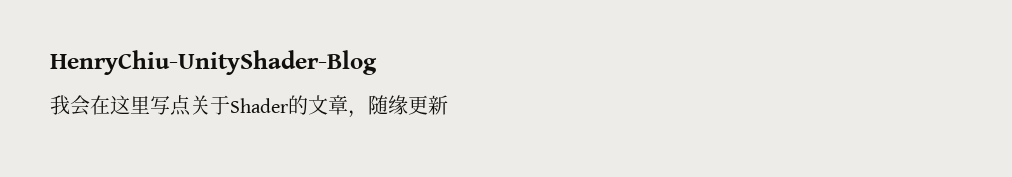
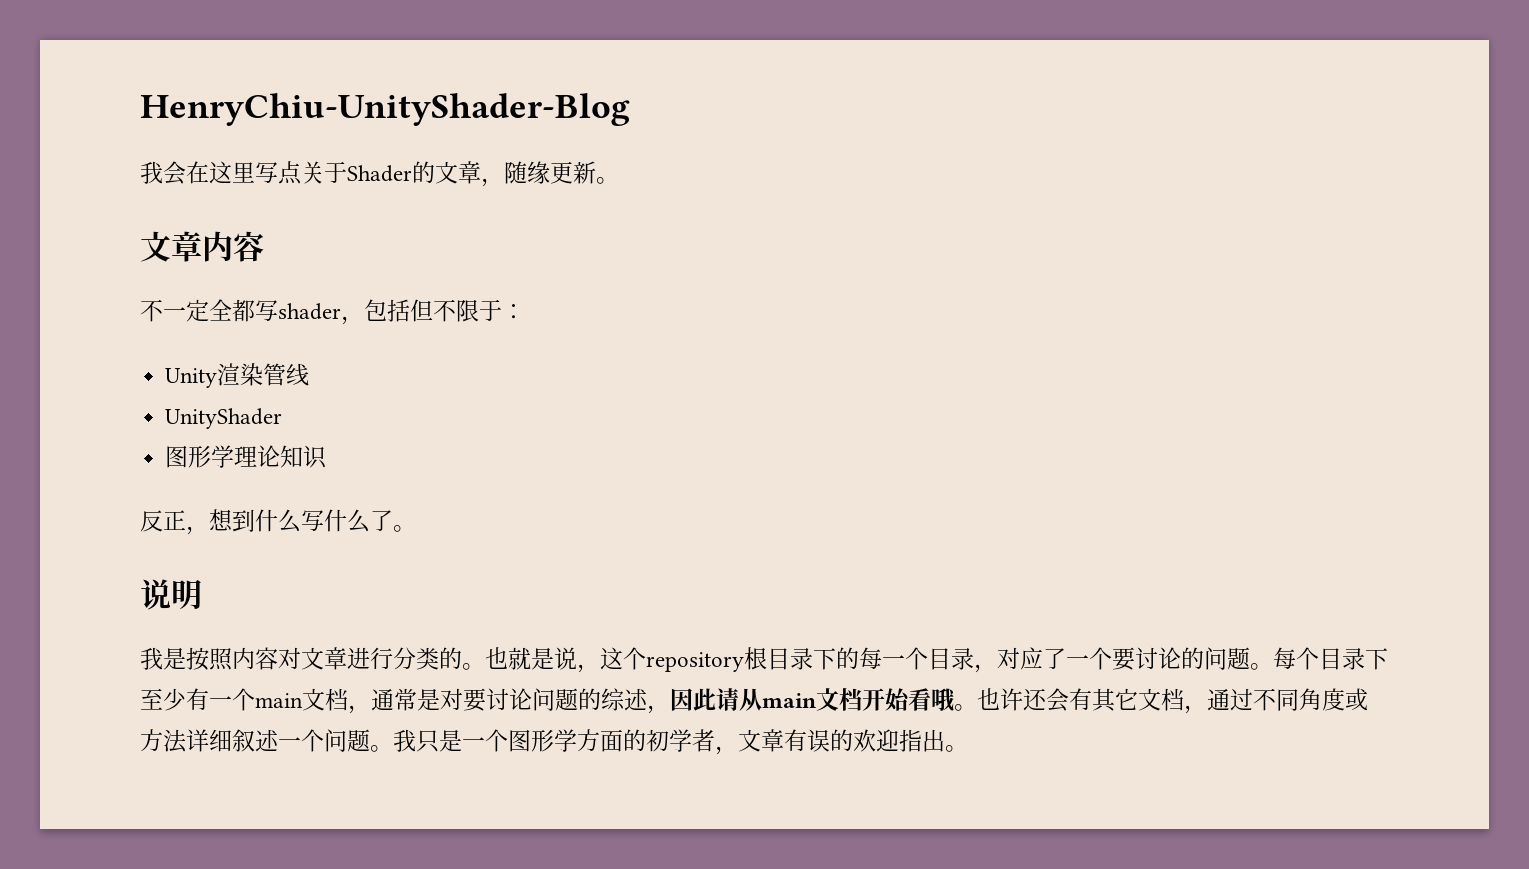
(448, 105) none -> [596,177,619,184] [140,231,264,262] [140,299,525,325] [165,363,310,388] [165,408,283,429] [165,445,328,469] [140,509,416,535] [140,579,202,610] [140,647,1388,673] [140,688,1368,714] [140,729,968,755] 。 // 文章内容 // 不一定全都写shader，包括但不限于： // Unity渲染管线 // UnityShader // 图形学理论知识 // 反正，想到什么写什么了。 // 说明 // 我是按照内容对文章进行分类的。也就是说，这个repository根目录下的每一个目录，对应了一个要讨论的问题。每个目录下至少有一个main文档，通常是对要讨论问题的综述，因此请从main文档开始看哦。也许还会有其它文档，通过不同角度或方法详细叙述一个问题。我只是一个图形学方面的初学者，文章有误的欢迎指出。

